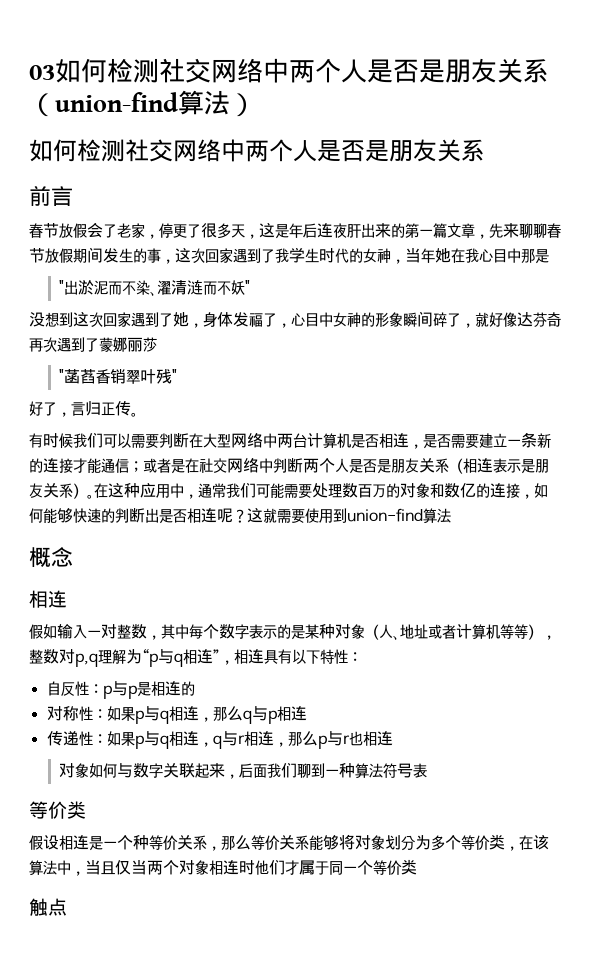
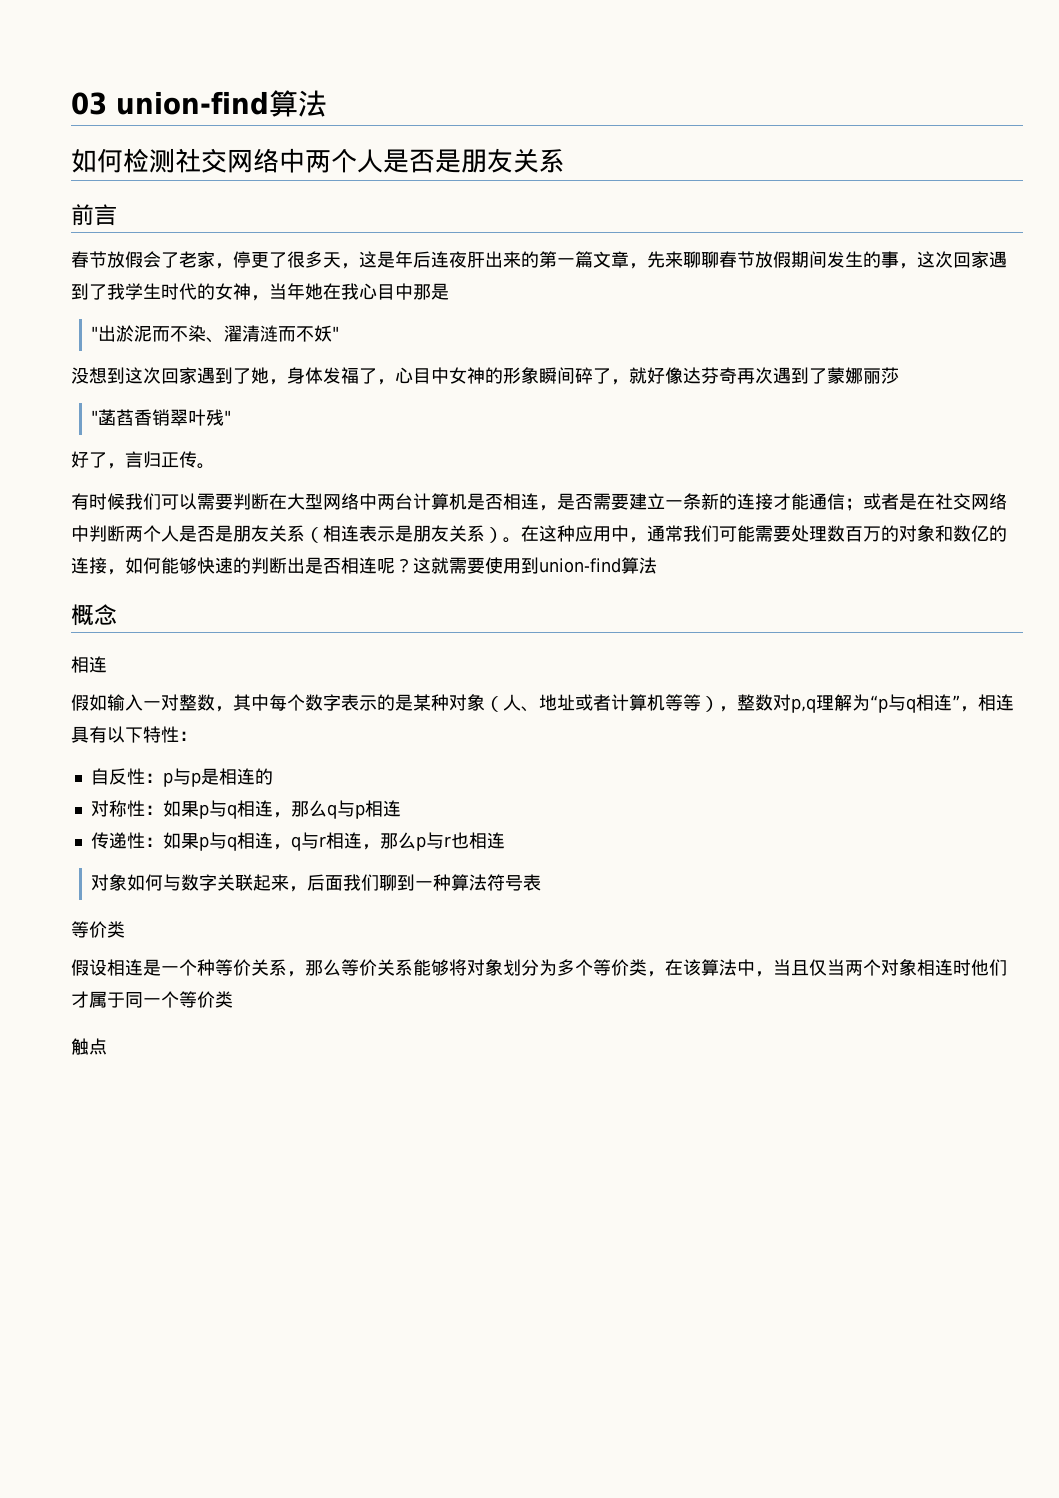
[55,58,549,83] [29,90,256,117] 如何检测社交网络中两个人是否是朋友关系（union-find算法） -> [116,90,327,117] union-find算法

